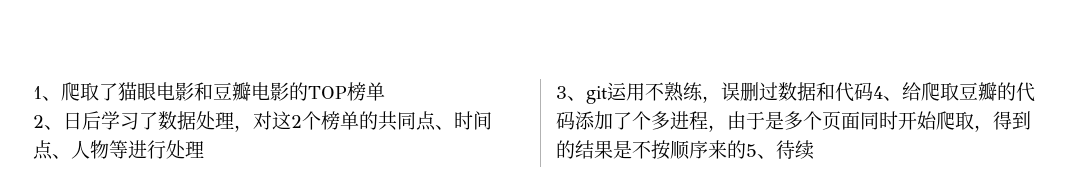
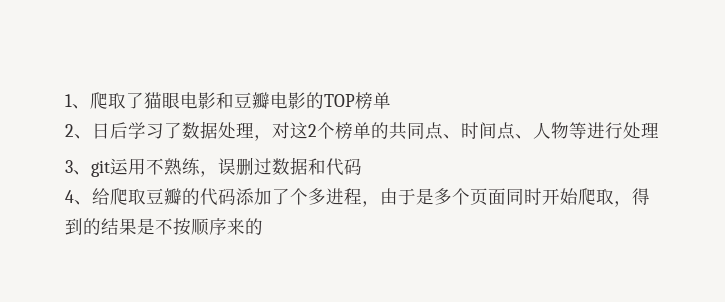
(873, 91) none -> (362, 166) //
[746,140,814,160] 5、待续 -> (263, 226) none

